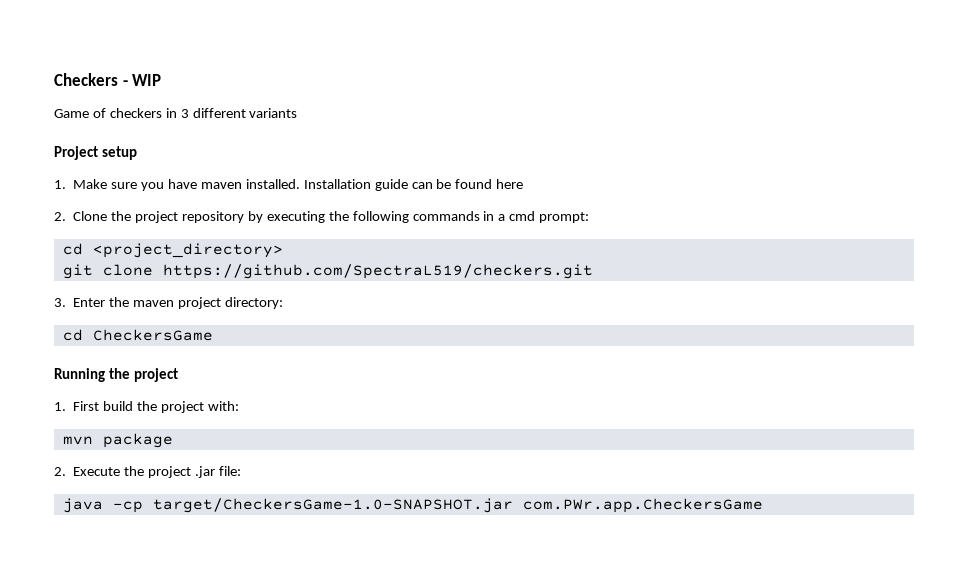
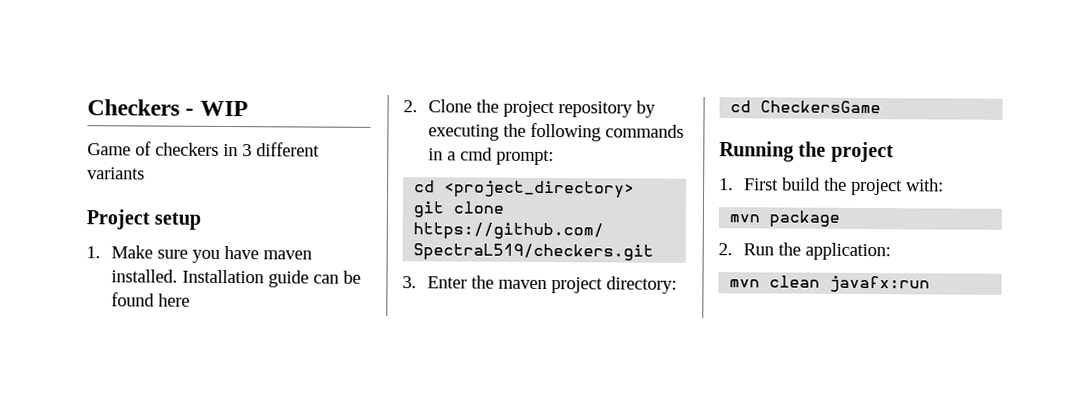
[73,466,241,478] [62,498,763,513] Execute the project .jar file: // java -cp target/CheckersGame-1.0-SNAPSHOT.jar com.PWr.app.CheckersGame -> [743,242,892,261] [729,275,931,293] Run the application: // mvn clean javafx:run

